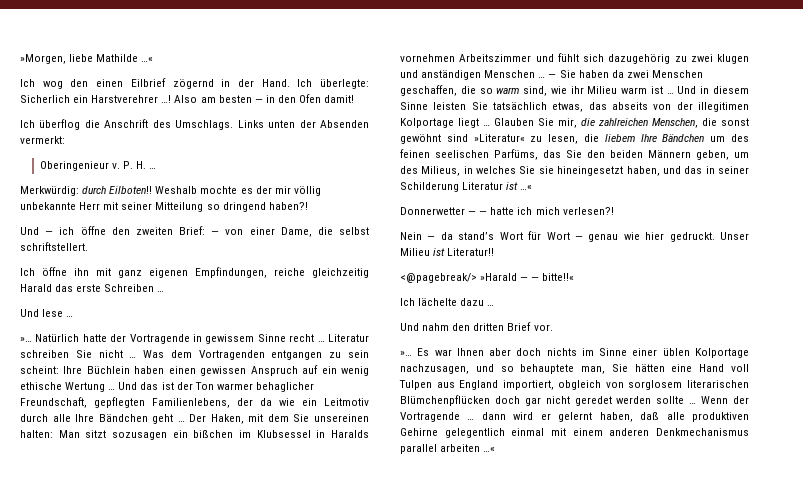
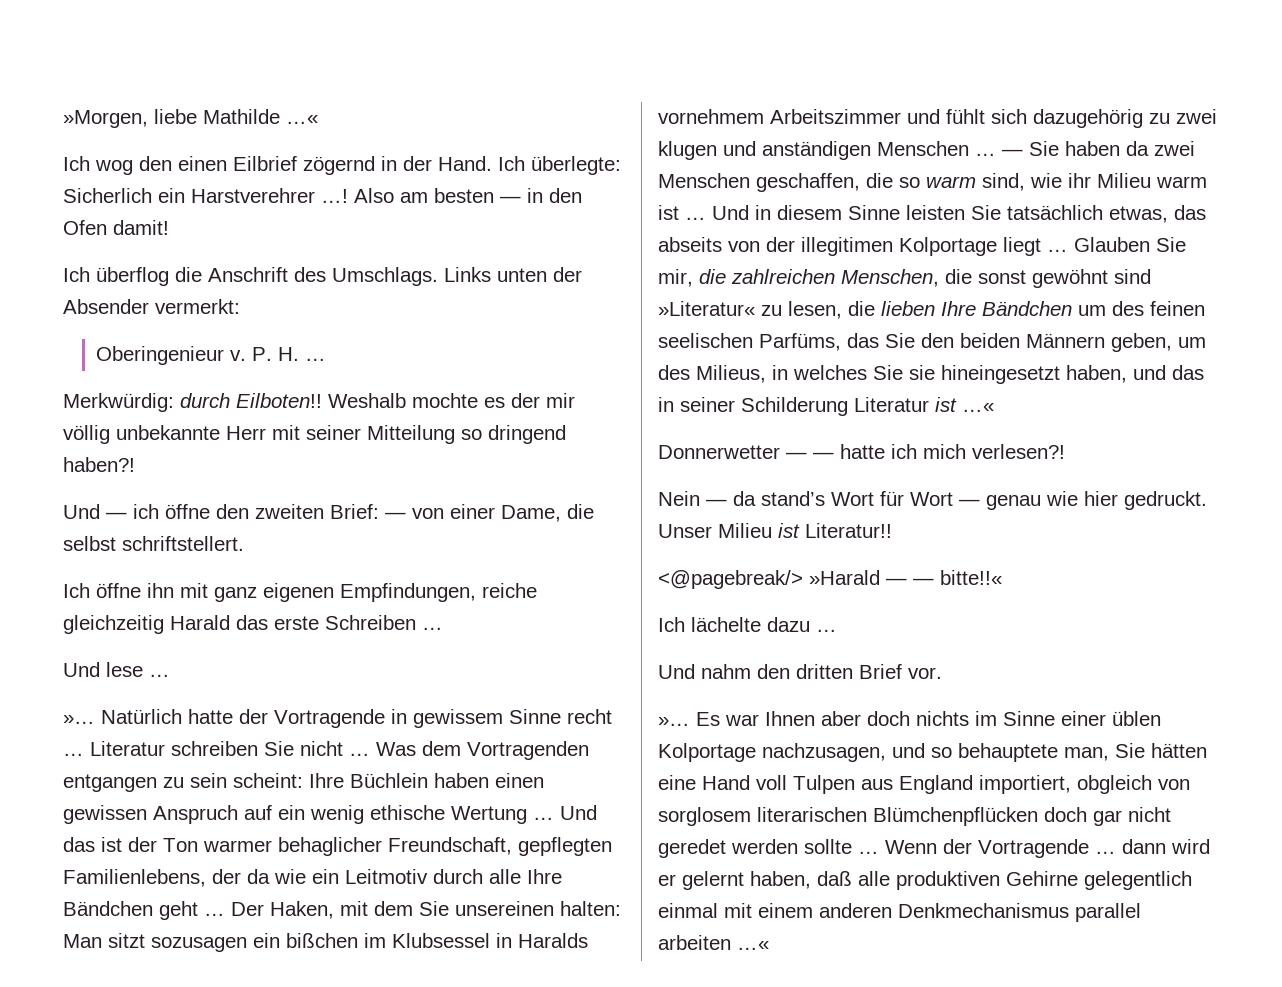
[320,120,370,128] Absenden -> [63,299,149,314] Absender
[400,54,455,62] vornehmen -> [658,109,764,124] vornehmem
[604,134,635,142] liebem -> [881,301,935,316] lieben

